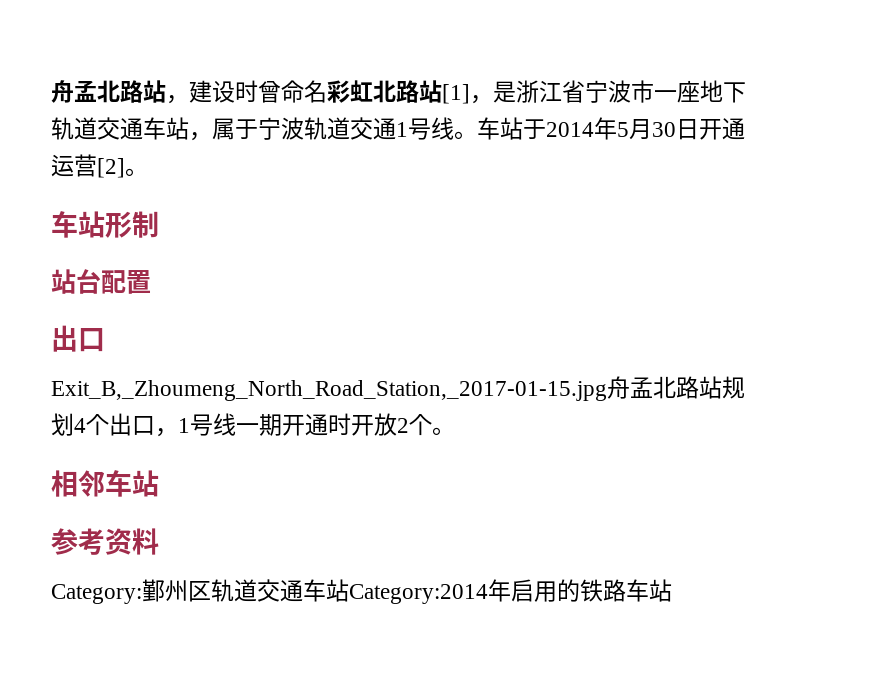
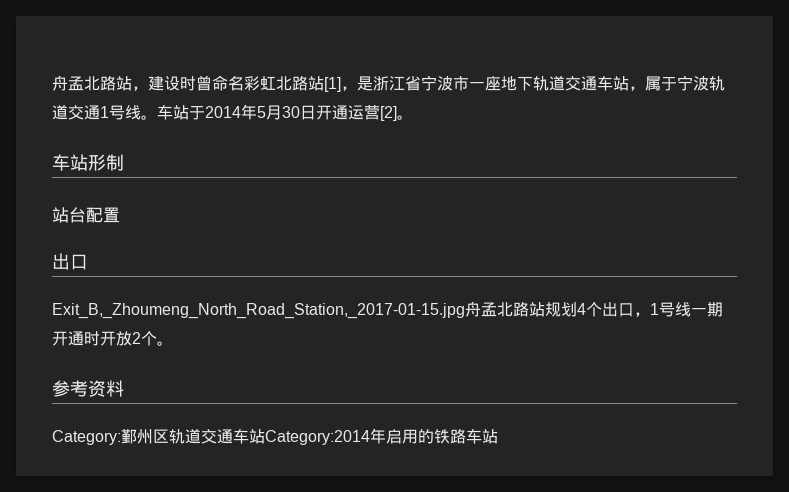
[51,470,159,497] // 相邻车站 -> (173, 343) none

